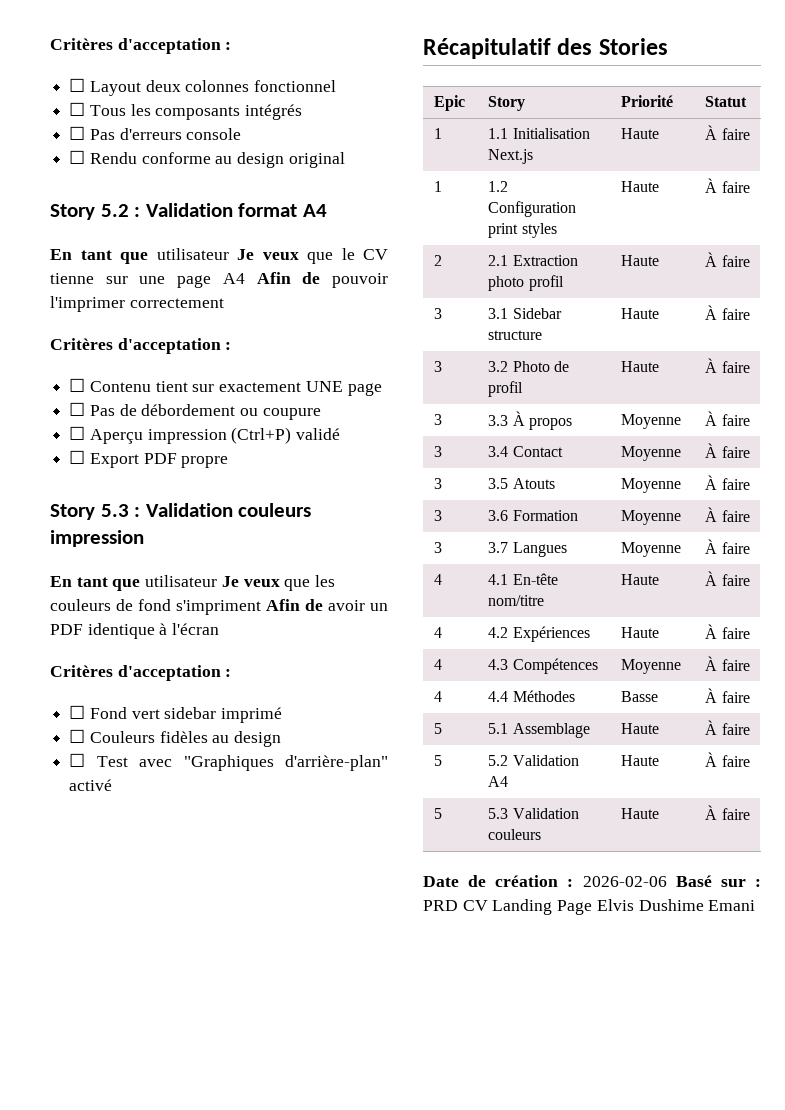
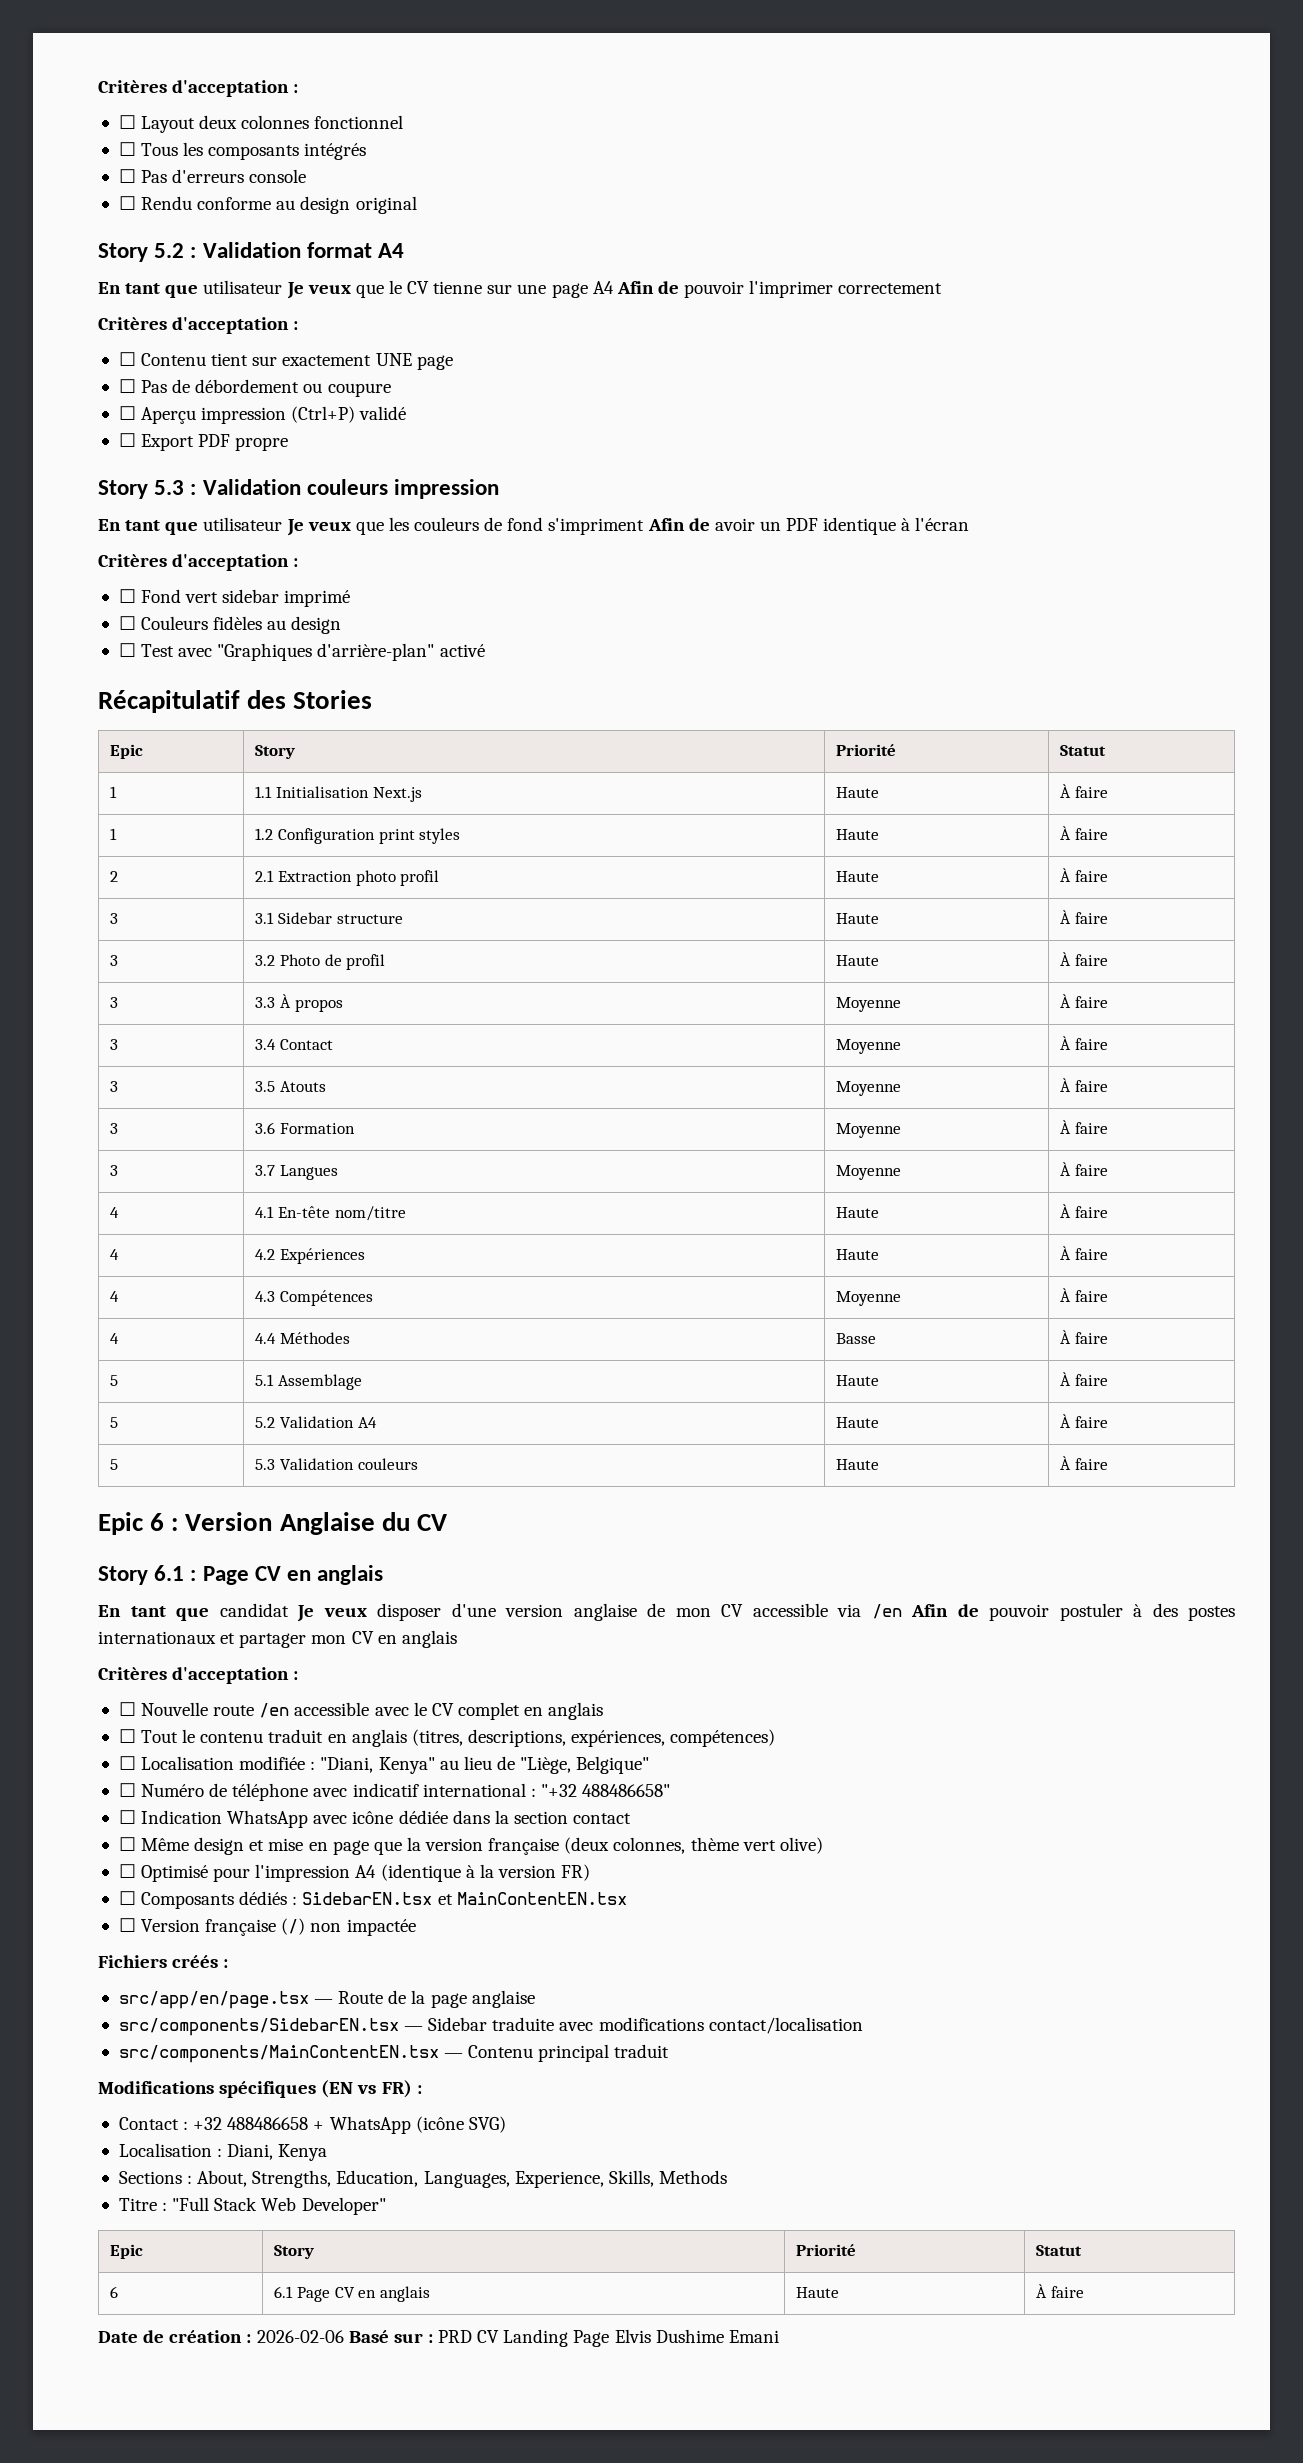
(750, 814) none -> [98,1512,447,1535] [98,1565,384,1585] [98,1603,1235,1622] [98,1630,457,1648] [98,1667,299,1684] [118,1702,604,1720] [118,1729,776,1747] [118,1756,650,1774] [118,1783,671,1801] [118,1810,632,1828] [118,1837,823,1855] [118,1864,591,1882] [118,1891,627,1909] [118,1918,416,1936] [98,1955,229,1968] [118,1990,535,2009] [118,2017,863,2036] [118,2044,670,2063] [98,2080,422,2098] [118,2116,506,2134] [118,2143,328,2161] [118,2170,727,2188] [118,2197,386,2215] [110,2244,144,2259] [274,2245,315,2259] [796,2244,857,2256] [1036,2245,1083,2256] [110,2286,119,2298] [274,2286,430,2302] [796,2287,840,2298] [1036,2284,1085,2298] // Epic 6 : Version Anglaise du CV // Story 6.1 : Page CV en anglais // En tant que candidat Je veux disposer d'une version anglaise de mon CV accessible via /en Afin de pouvoir postuler à des postes internationaux et partager mon CV en anglais // Critères d'acceptation : // ☐ Nouvelle route /en accessible avec le CV complet en anglais // ☐ Tout le contenu traduit en anglais (titres, descriptions, expériences, compétences) // ☐ Localisation modifiée : "Diani, Kenya" au lieu de "Liège, Belgique" // ☐ Numéro de téléphone avec indicatif international : "+32 488486658" // ☐ Indication WhatsApp avec icône dédiée dans la section contact // ☐ Même design et mise en page que la version française (deux colonnes, thème vert olive) // ☐ Optimisé pour l'impression A4 (identique à la version FR) // ☐ Composants dédiés : SidebarEN.tsx et MainContentEN.tsx // ☐ Version française (/) non impactée // Fichiers créés : // src/app/en/page.tsx — Route de la page anglaise // src/components/SidebarEN.tsx — Sidebar traduite avec modifications contact/localisation // src/components/MainContentEN.tsx — Contenu principal traduit // Modifications spécifiques (EN vs FR) : // Contact : +32 488486658 + WhatsApp (icône SVG) // Localisation : Diani, Kenya // Sections : About, Strengths, Education, Languages, Experience, Skills, Methods // Titre : "Full Stack Web Developer" // Epic | Story | Priorité | Statut // 6 | 6.1 Page CV en anglais | Haute | À faire

